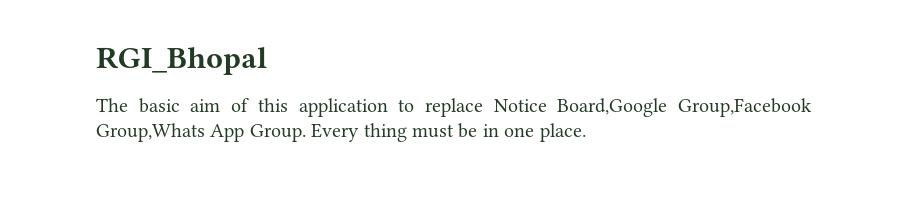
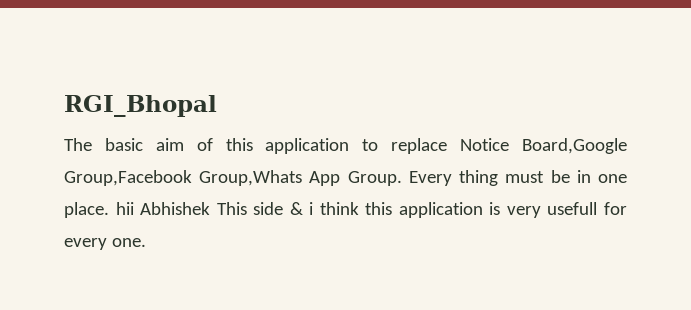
(586, 132) none -> [115,202,628,218] [64,238,146,250] hii Abhishek This side & i think this application is very usefull for every one.

